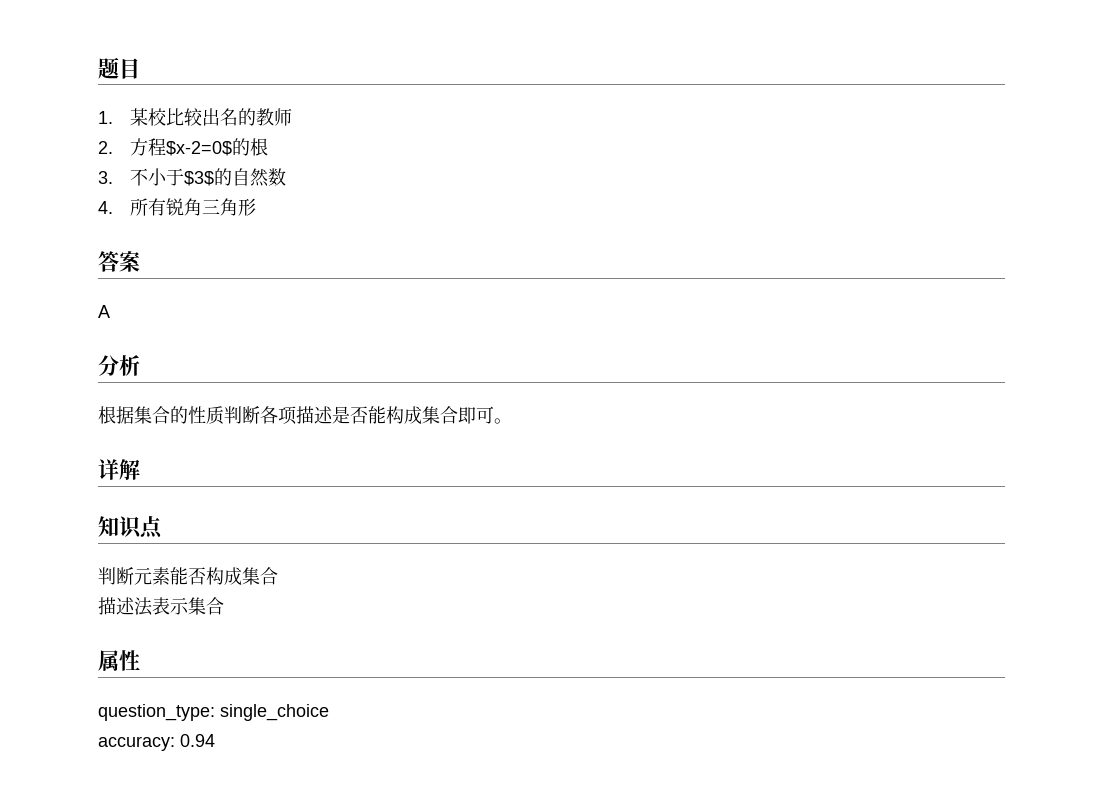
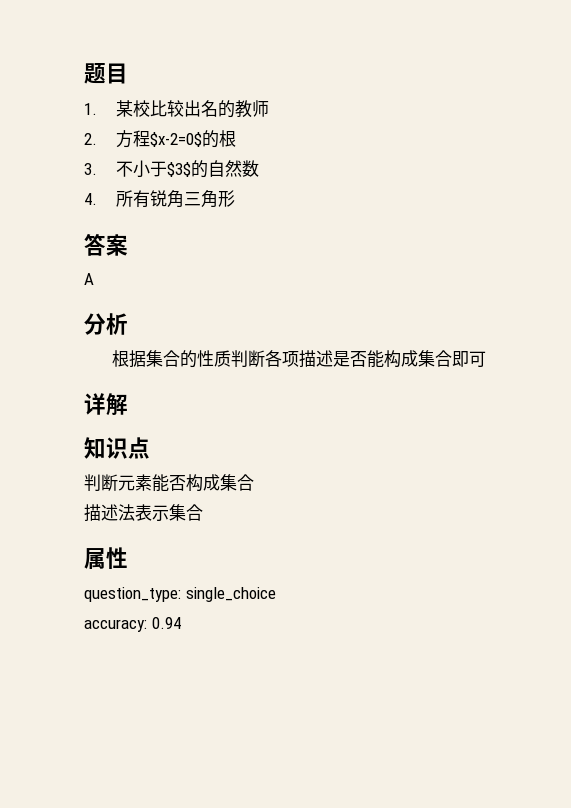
[494,418,512,424] 。 -> (486, 359) none

